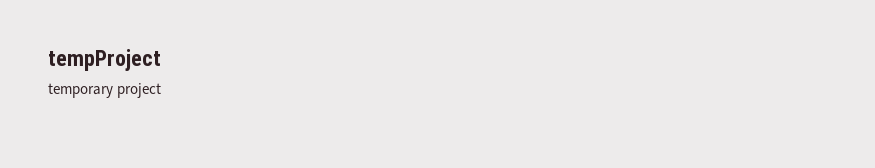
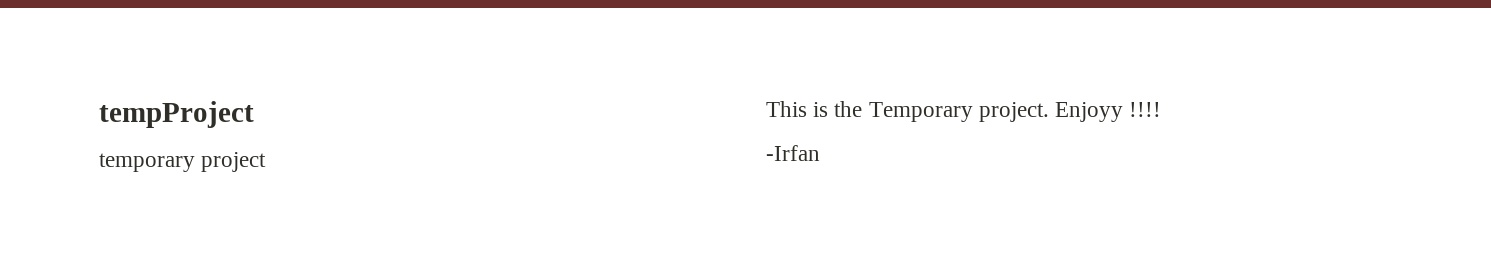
(162, 90) none -> [766,101,1162,122] [766,145,820,161] // This is the Temporary project. Enjoyy !!!! // -Irfan

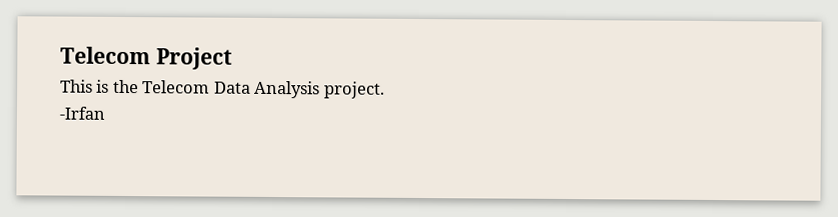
[99,101,254,128] [99,152,267,172] tempProject // temporary project -> [60,46,233,70] Telecom Project
[868,102,973,122] Temporary -> [142,80,321,99] Telecom Data Analysis
[1055,102,1162,122] Enjoyy !!!! -> (385, 90) none

